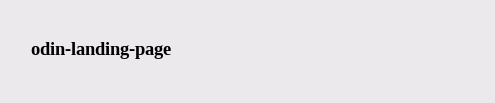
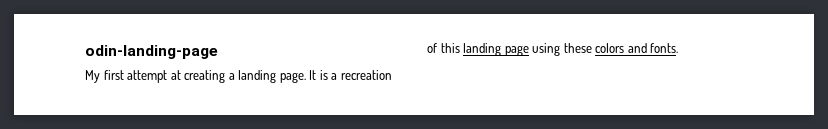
(171, 50) none -> [85,70,392,83] [427,43,679,56] // My first attempt at creating a landing page. It is a recreation of this landing page using these colors and fonts.

